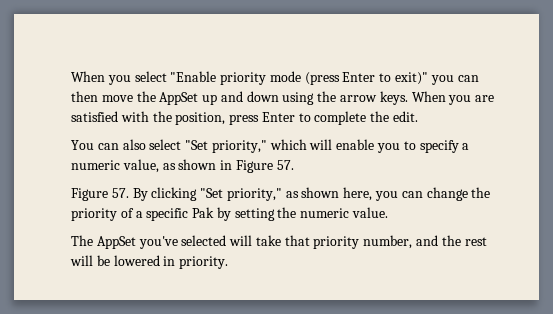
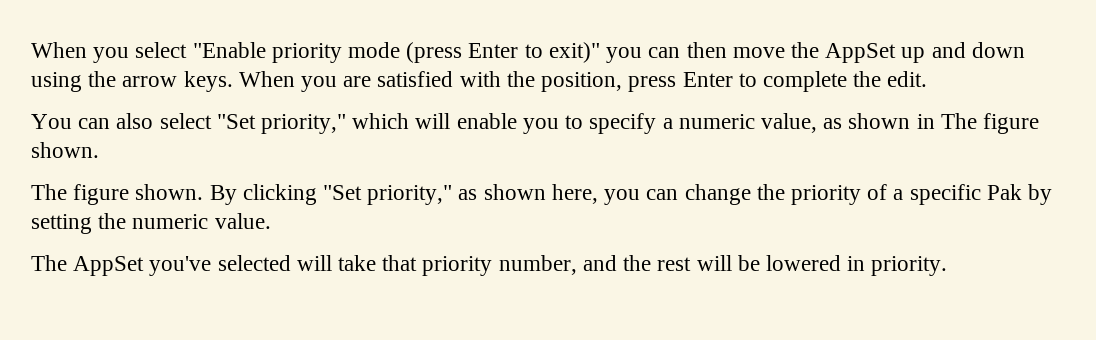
[235,160,294,173] [71,188,129,201] Figure 57. // Figure 57. -> [940,113,1039,134] [31,142,99,158] [31,184,204,205] The figure shown. // The figure shown.

